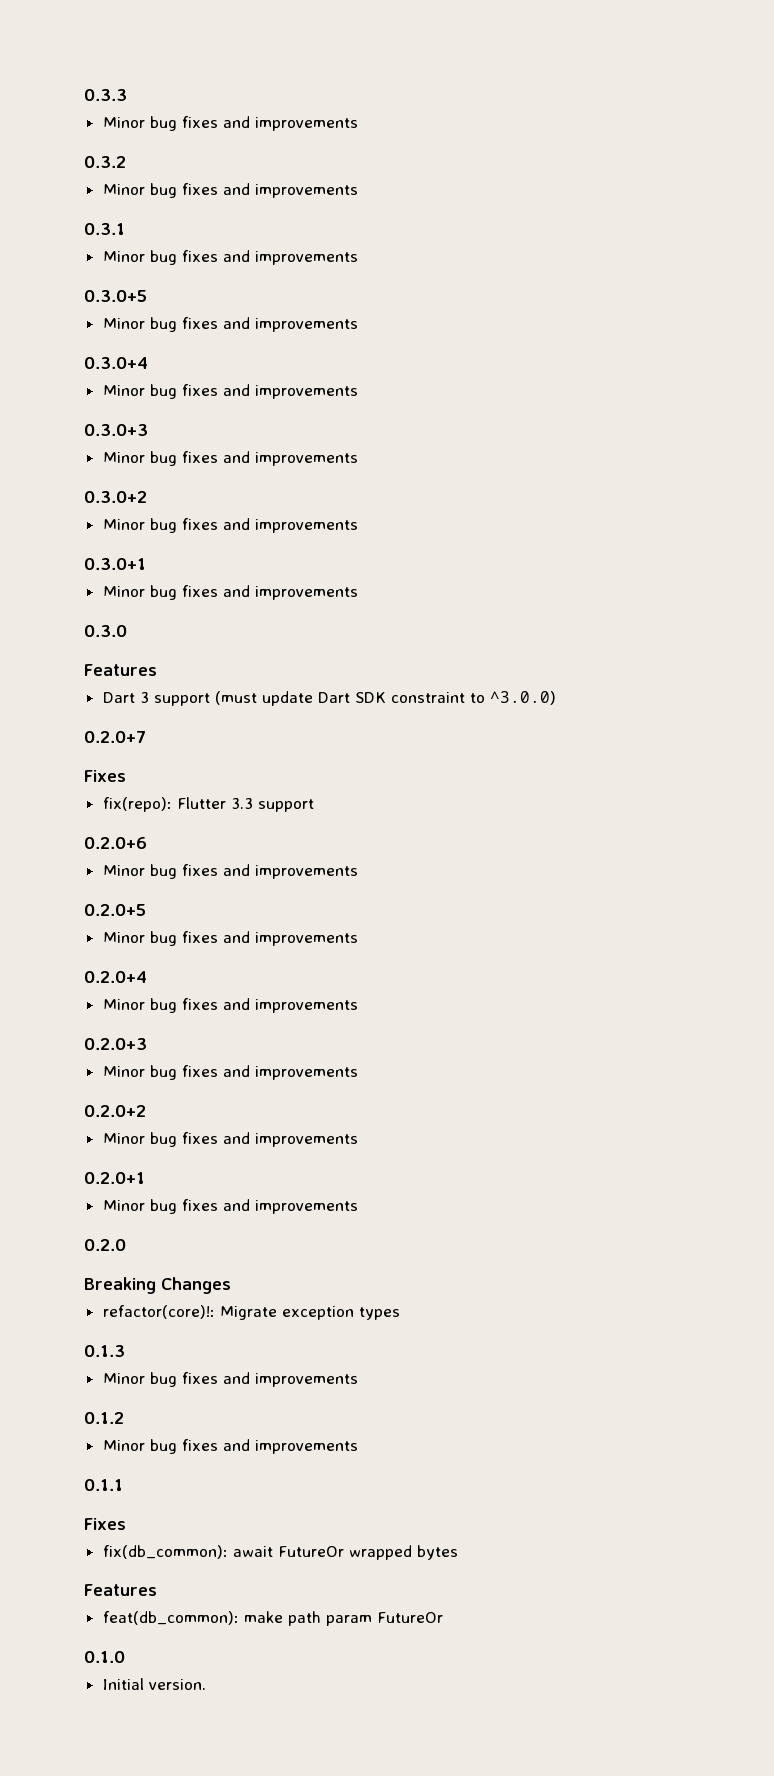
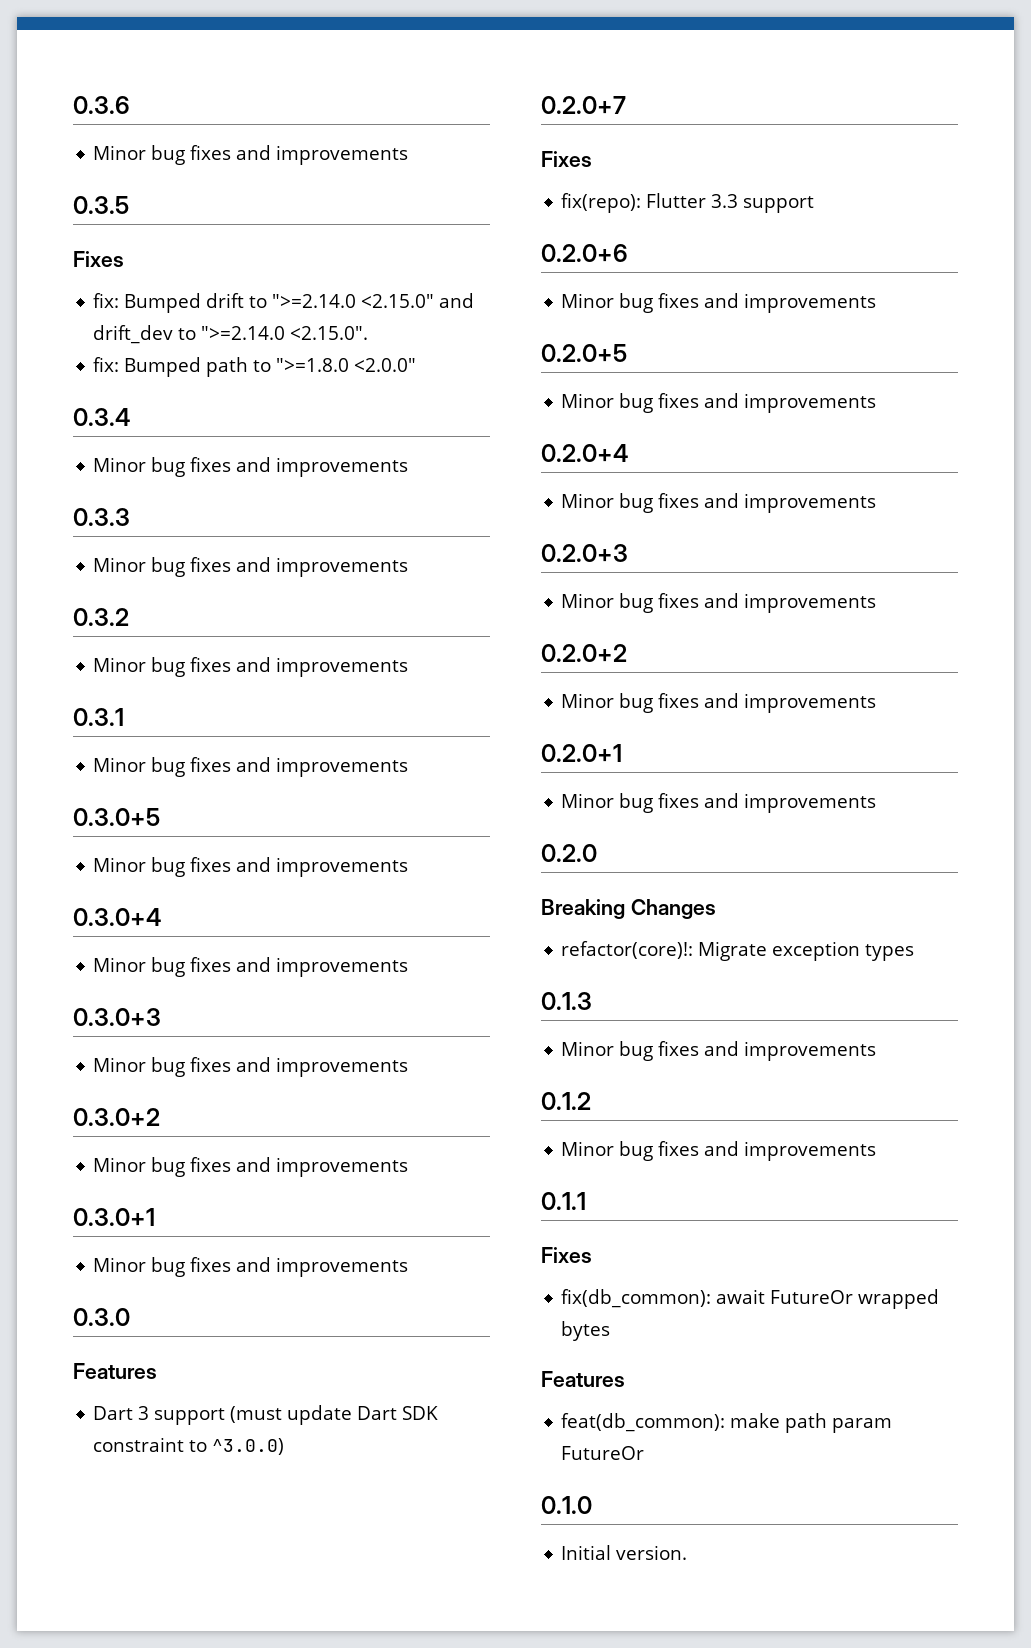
(84, 95) none -> [73,96,130,114] [93,145,409,165] [73,196,129,214] [73,251,124,267] [93,293,475,313] [93,325,369,344] [93,357,417,377] [73,408,130,426] [93,457,409,477] 0.3.6 // Minor bug fixes and improvements // 0.3.5 // Fixes // fix: Bumped drift to ">=2.14.0 <2.15.0" and drift_dev to ">=2.14.0 <2.15.0". // fix: Bumped path to ">=1.8.0 <2.0.0" // 0.3.4 // Minor bug fixes and improvements //

